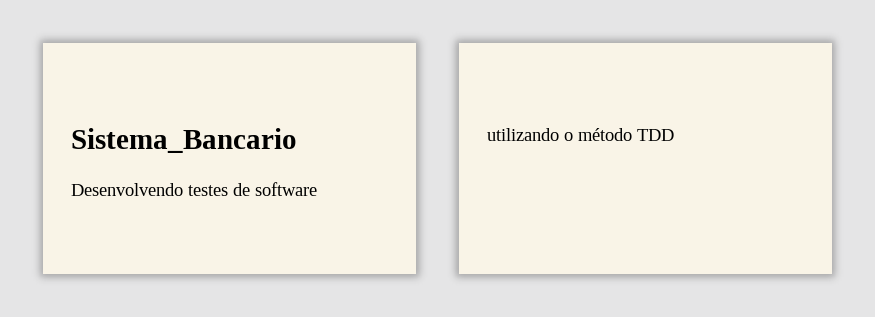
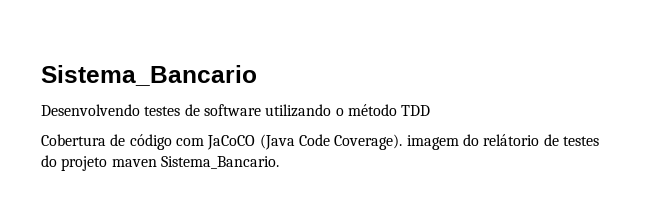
(674, 135) none -> [41,134,599,150] [41,155,279,171] // Cobertura de código com JaCoCO (Java Code Coverage). imagem do relátorio de testes do projeto maven Sistema_Bancario.

